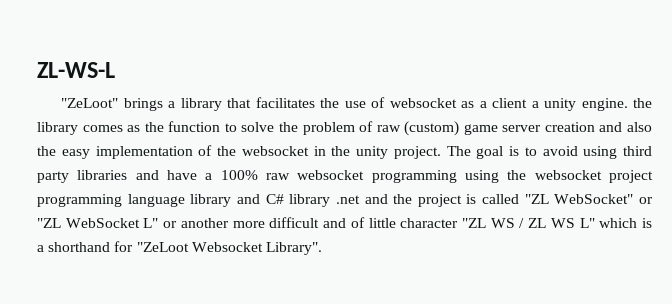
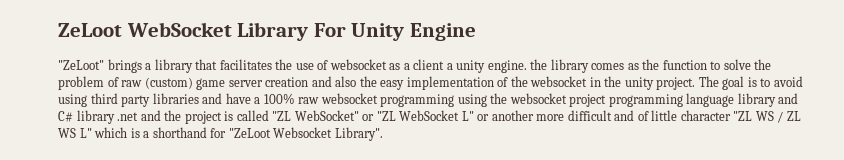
[37,62,115,78] ZL-WS-L -> [58,22,476,41] ZeLoot WebSocket Library For Unity Engine

